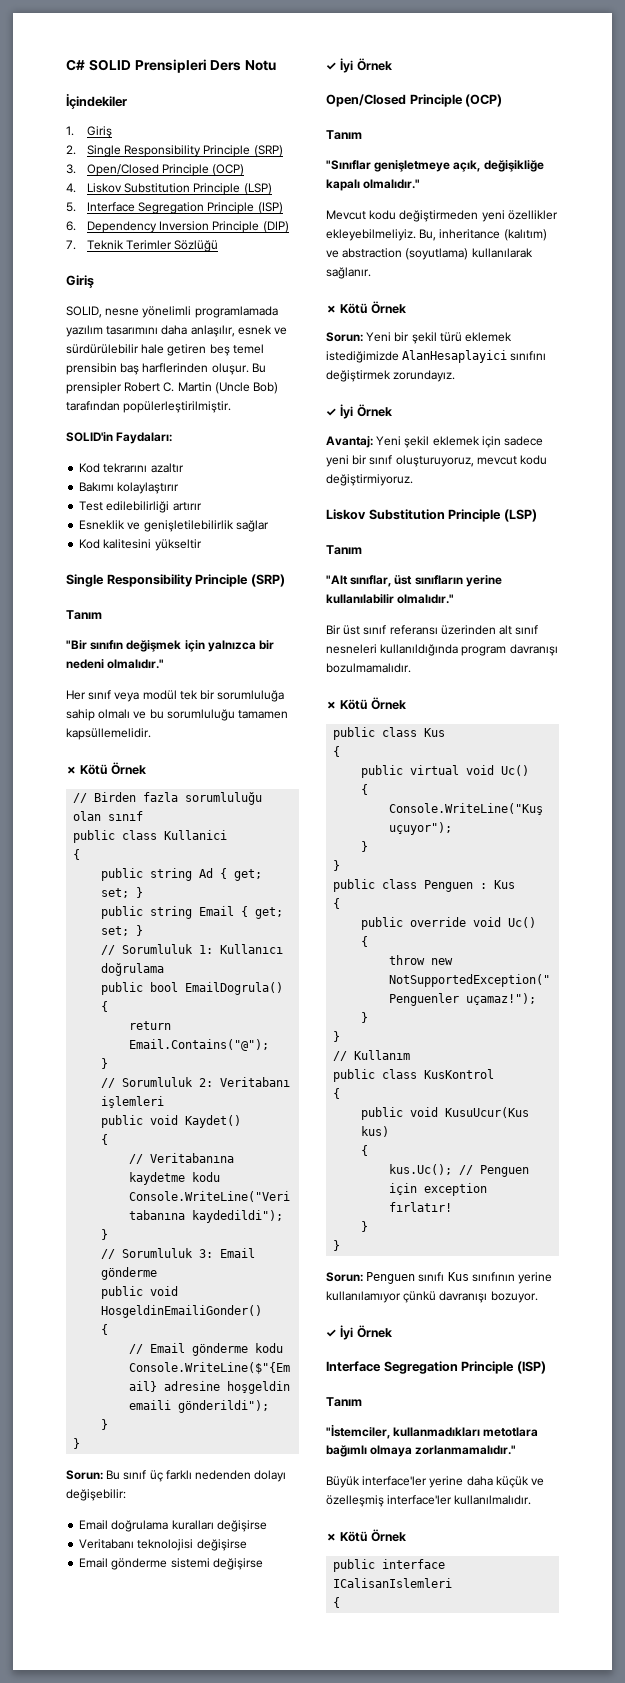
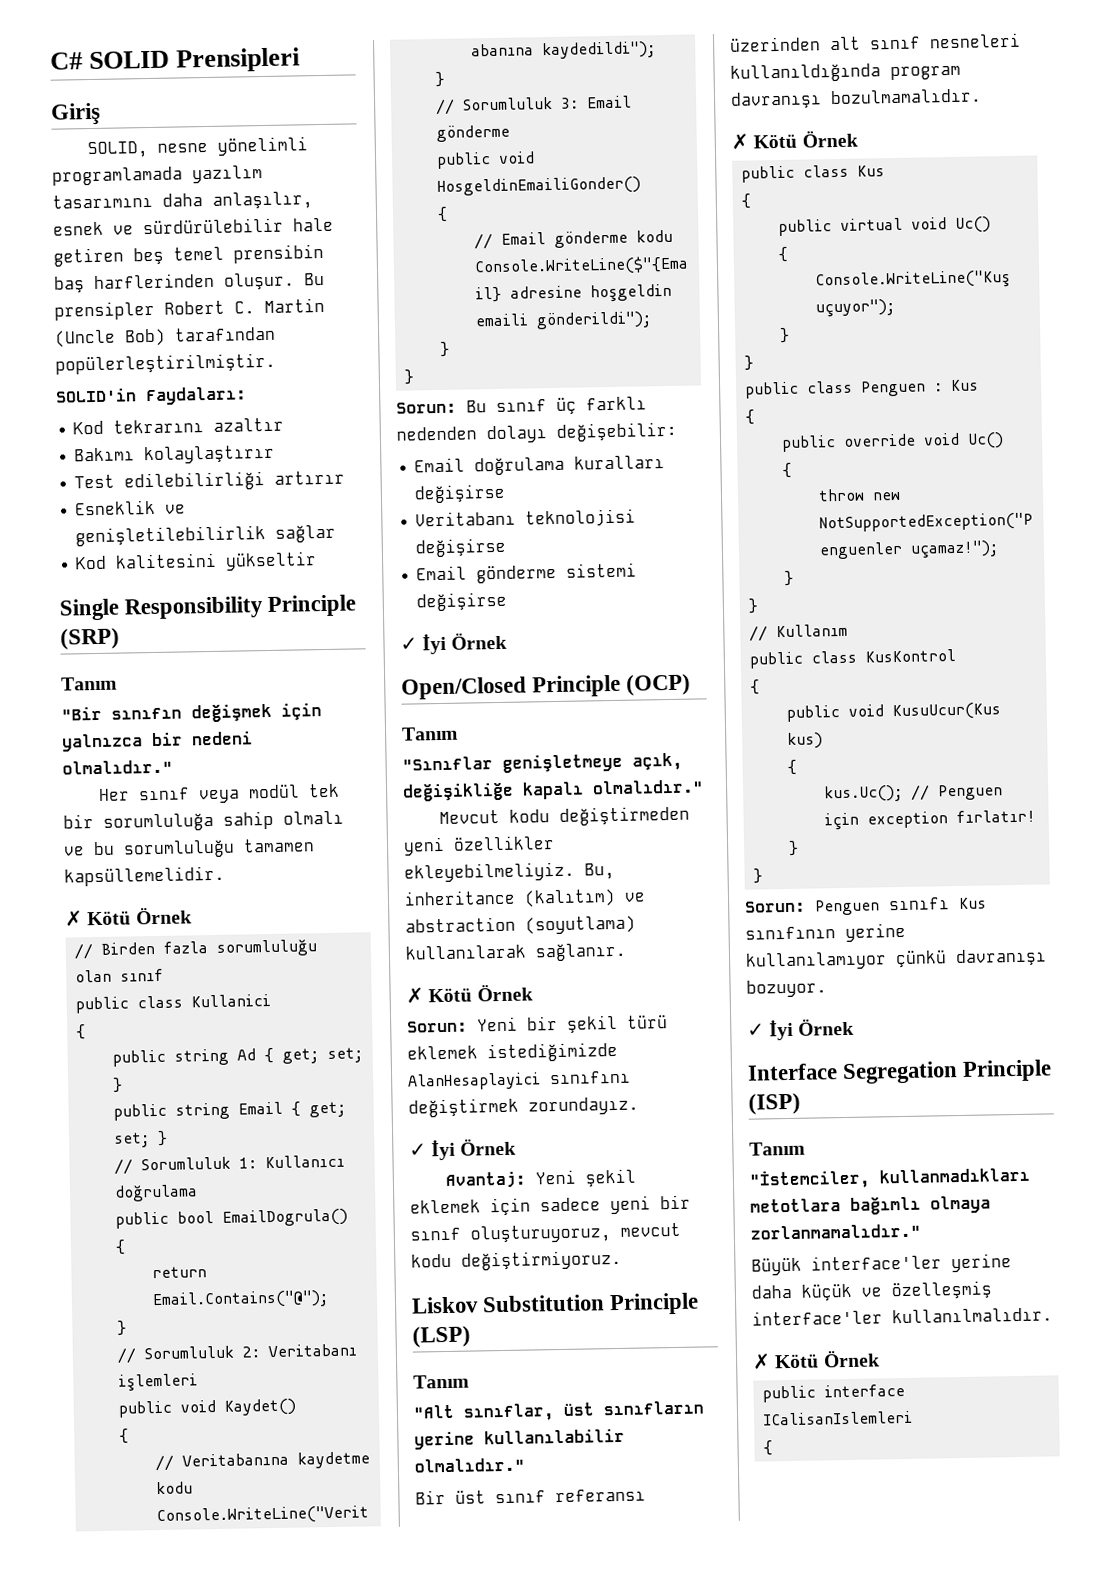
[210,60,277,71] [66,94,127,109] [66,126,112,138] [66,145,283,157] [66,164,245,176] [66,183,272,195] [66,202,283,214] [66,221,289,233] [66,240,219,252] Ders Notu // İçindekiler // 1. Giriş // 2. Single Responsibility Principle (SRP) // 3. Open/Closed Principle (OCP) // 4. Liskov Substitution Principle (LSP) // 5. Interface Segregation Principle (ISP) // 6. Dependency Inversion Principle (DIP) // 7. Teknik Terimler Sözlüğü -> (301, 60) none

